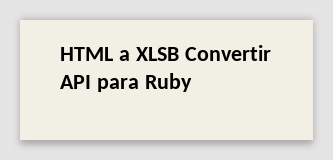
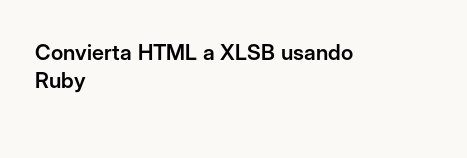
(60, 54) none -> [35,44,132,60] Convierta
[184,45,271,61] [60,75,139,92] Convertir API para -> [281,44,354,60] usando

